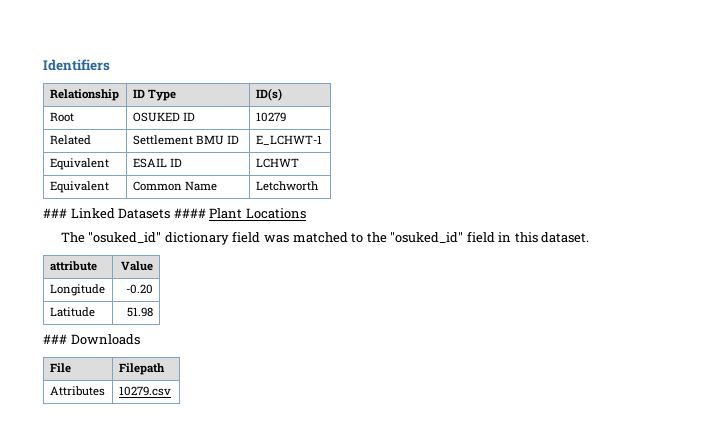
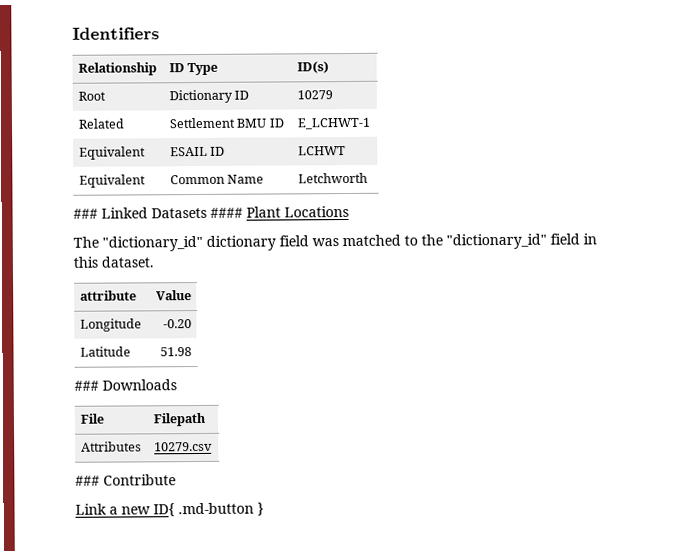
[132,112,180,122] OSUKED -> [169,89,234,104] Dictionary
[88,232,162,243] "osuked_id" -> [102,235,203,252] "dictionary_id"
[390,232,464,243] "osuked_id" -> [446,233,547,250] "dictionary_id"
(171, 391) none -> [75,474,176,486] [75,502,264,517] // ### Contribute // Link a new ID{ .md-button }

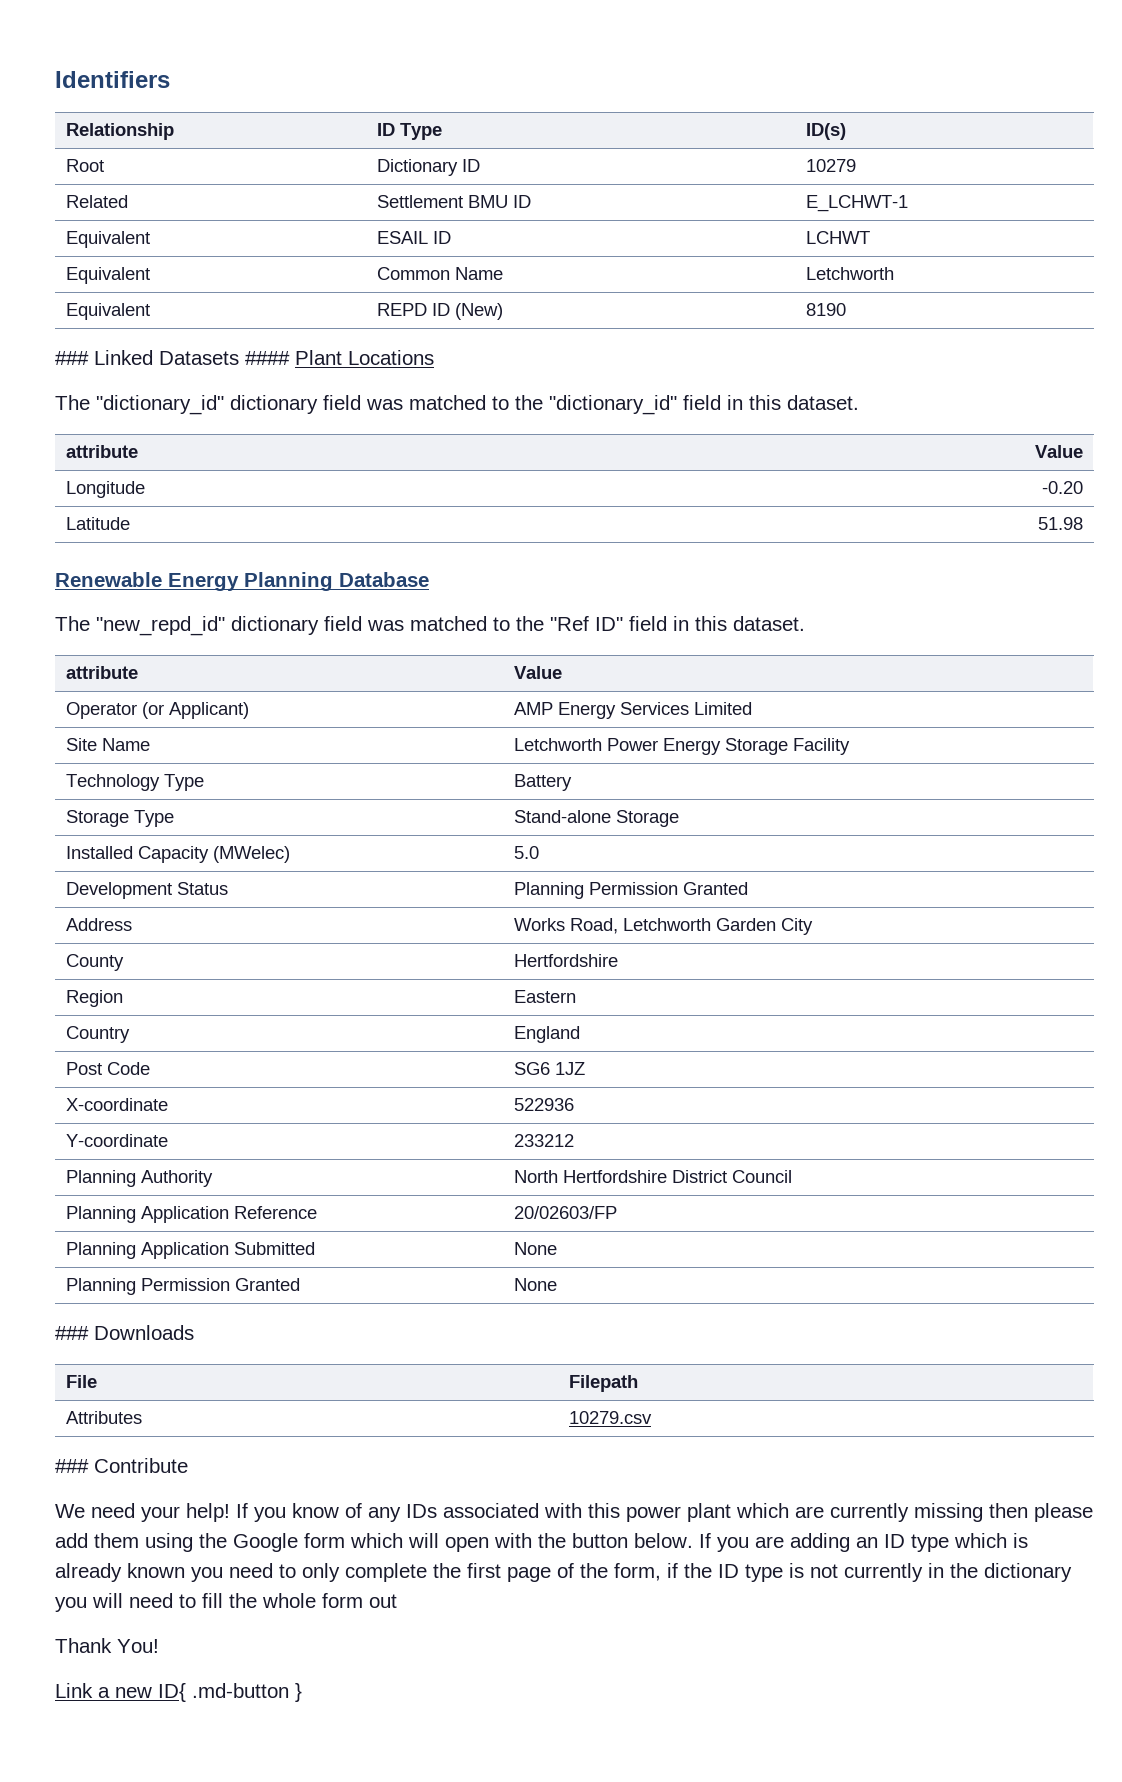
(369, 178) none -> [66,303,151,320] [377,303,504,320] [806,303,847,316] // Equivalent | REPD ID (New) | 8190
(192, 352) none -> [55,572,429,591] [55,616,805,636] [66,666,139,679] [514,666,563,679] [66,702,250,719] [514,702,753,719] [66,738,151,751] [514,738,851,755] [66,774,205,791] [514,774,573,791] [66,810,175,827] [514,810,680,827] [66,846,291,863] [514,846,540,859] [66,882,229,899] [514,882,749,899] [66,918,133,931] [514,918,814,935] [66,954,125,971] [514,954,619,967] [66,990,124,1007] [514,990,577,1003] [66,1026,131,1043] [514,1026,581,1043] [66,1062,151,1075] [514,1062,586,1075] [66,1098,169,1111] [514,1098,575,1111] [66,1134,169,1147] [514,1134,575,1147] [66,1170,214,1187] [514,1170,793,1183] [66,1206,318,1223] [514,1206,618,1219] [66,1242,316,1259] [514,1242,558,1255] [66,1278,301,1295] [514,1278,558,1291] // Renewable Energy Planning Database // The "new_repd_id" dictionary field was matched to the "Ref ID" field in this dataset. // attribute | Value // Operator (or Applicant) | AMP Energy Services Limited // Site Name | Letchworth Power Energy Storage Facility // Technology Type | Battery // Storage Type | Stand-alone Storage // Installed Capacity (MWelec) | 5.0 // Development Status | Planning Permission Granted // Address | Works Road, Letchworth Garden City // County | Hertfordshire // Region | Eastern // Country | England // Post Code | SG6 1JZ // X-coordinate | 522936 // Y-coordinate | 233212 // Planning Authority | North Hertfordshire District Council // Planning Application Reference | 20/02603/FP // Planning Application Submitted | None // Planning Permission Granted | None
(176, 480) none -> [55,1503,1093,1522] [55,1533,1028,1552] [55,1563,1072,1582] [55,1593,397,1612] [55,1638,159,1653] // We need your help! If you know of any IDs associated with this power plant which are currently missing then please add them using the Google form which will open with the button below. If you are adding an ID type which is already known you need to only complete the first page of the form, if the ID type is not currently in the dictionary you will need to fill the whole form out // Thank You!

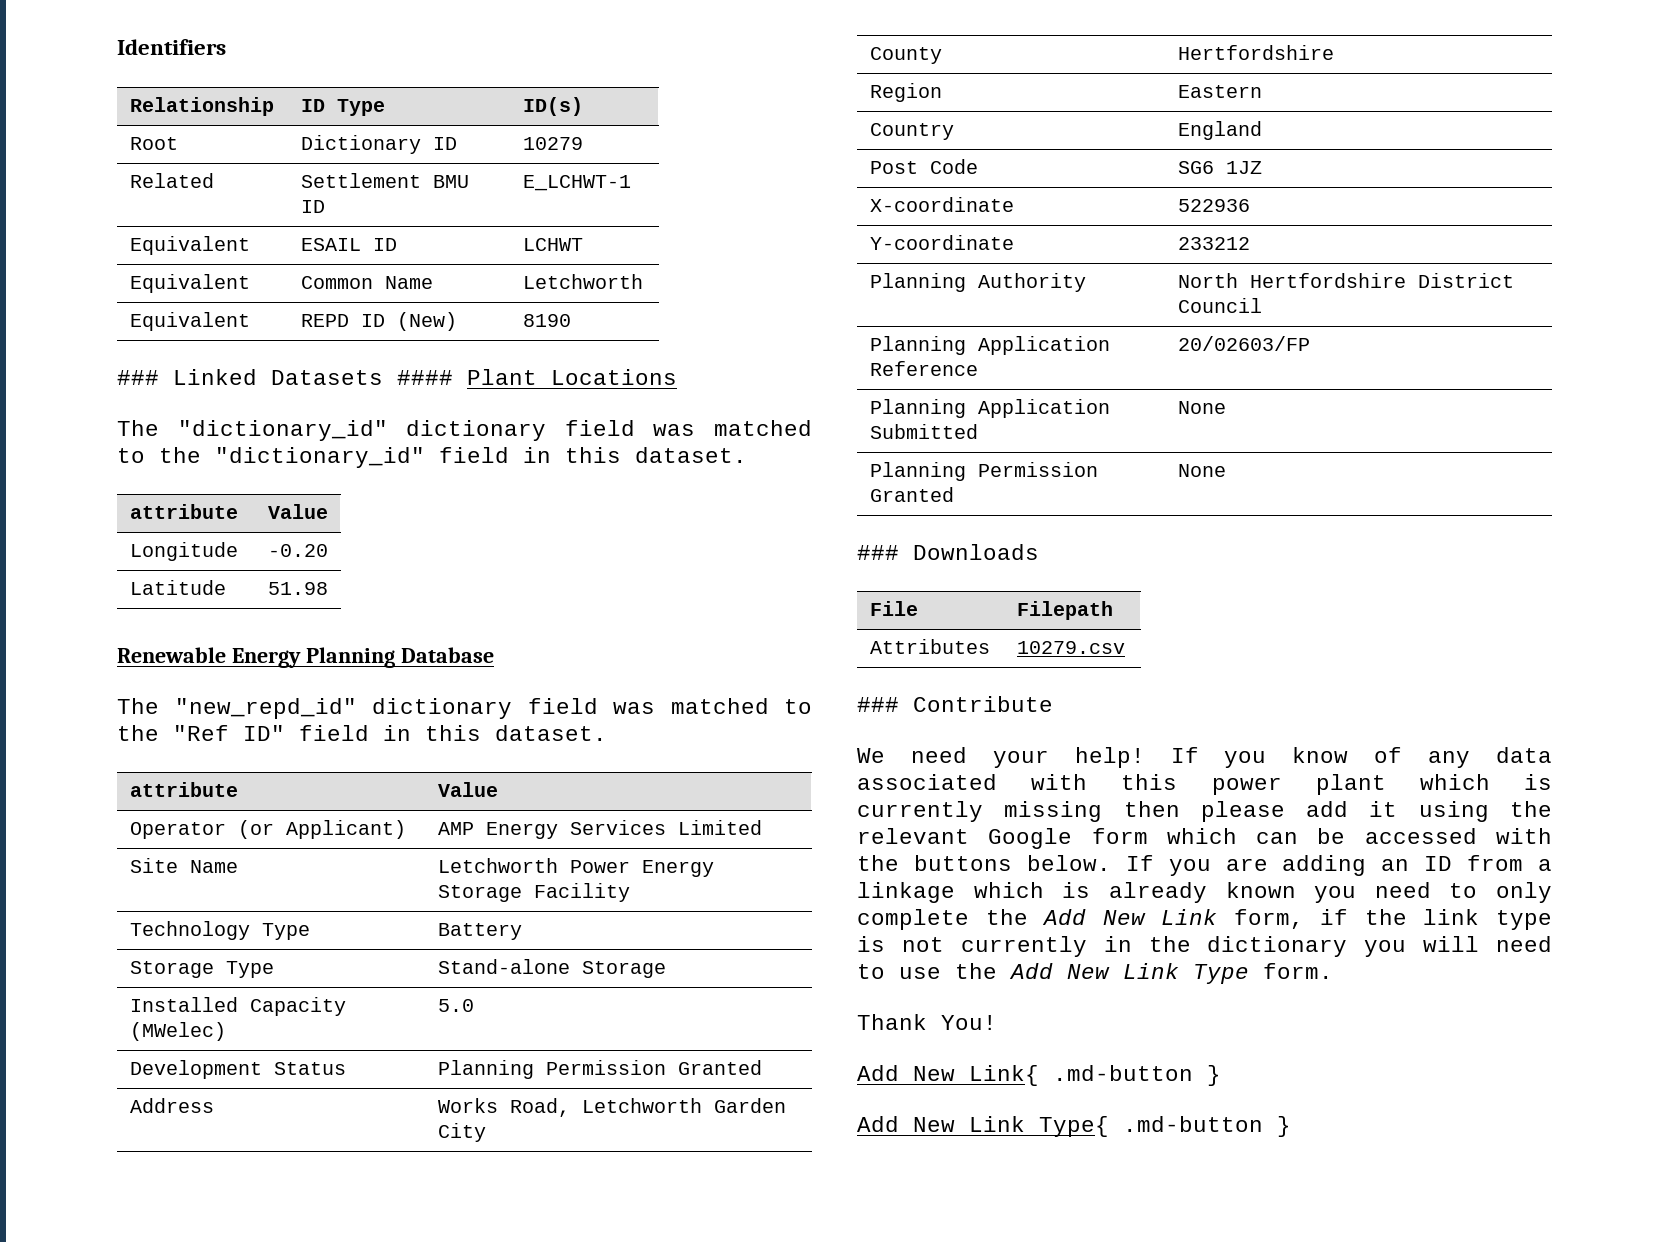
[406,1504,437,1518] IDs -> [1496,747,1552,763] data
[795,1506,824,1518] are -> [1524,774,1552,790] is
[94,1533,139,1548] them -> [1369,801,1398,817] it
(227, 1540) none -> [857,828,969,844] relevant
[408,1533,489,1552] will open -> [1256,828,1477,844] can be accessed
[572,1533,628,1548] button -> [913,855,1012,871] buttons
[911,1534,949,1552] type -> [1467,855,1552,871] [857,882,955,903] from a linkage
[467,1563,608,1582] first page of the -> [1042,909,1218,925] Add New Link
[718,1564,739,1578] ID -> [1423,909,1480,925] link
[202,1593,397,1608] [55,1638,159,1653] [55,1683,186,1702] fill the whole form out // Thank You! // Link a new ID{ -> [899,963,1333,984] [857,1014,997,1030] [857,1065,1221,1086] [857,1116,1109,1137] use the Add New Link Type form. // Thank You! // Add New Link{ .md-button } // Add New Link Type{

